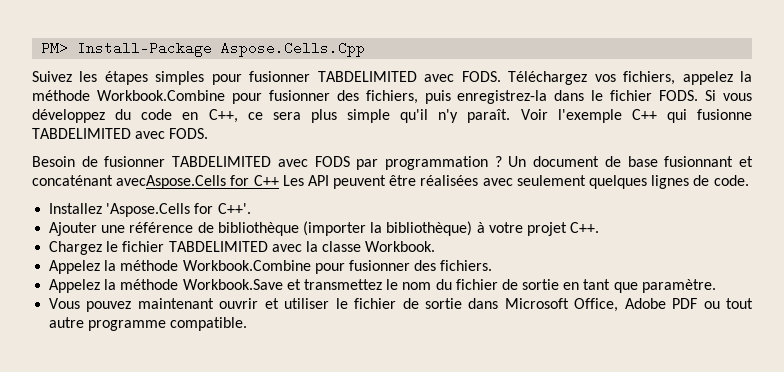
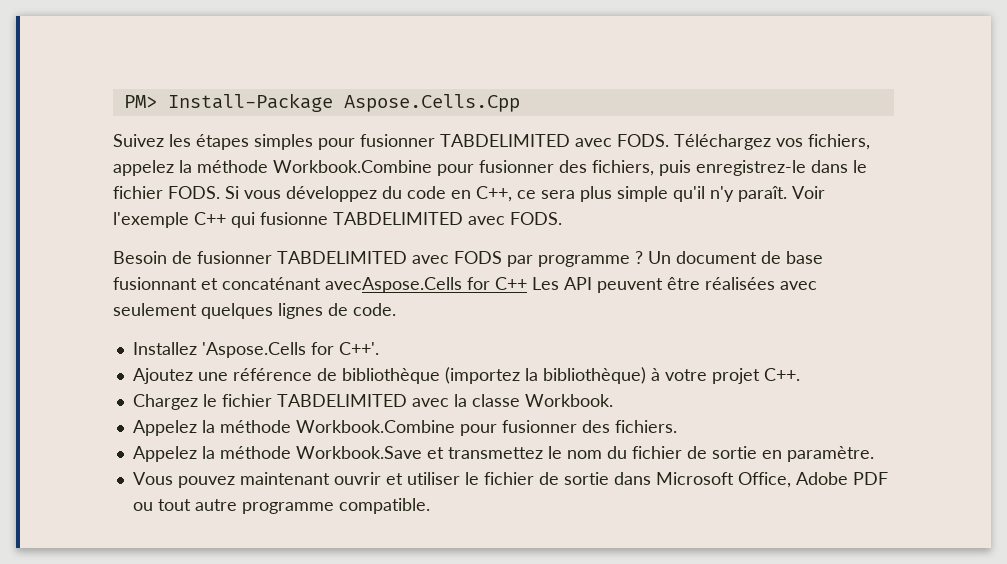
[457,90,548,104] enregistrez-la -> [696,160,806,176] enregistrez-le
[385,156,489,170] programmation -> [538,255,630,267] programme
[49,222,98,236] Ajouter -> [132,368,193,384] Ajoutez
[302,221,366,236] (importer -> [444,367,520,384] (importez
[583,279,638,293] tant que -> (782, 454) none

